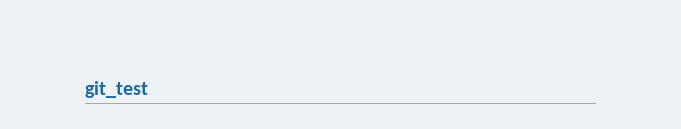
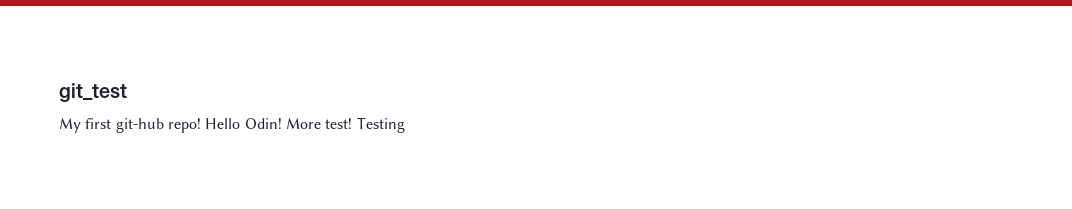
(148, 89) none -> [59,117,405,133] // My first git-hub repo! Hello Odin! More test! Testing

